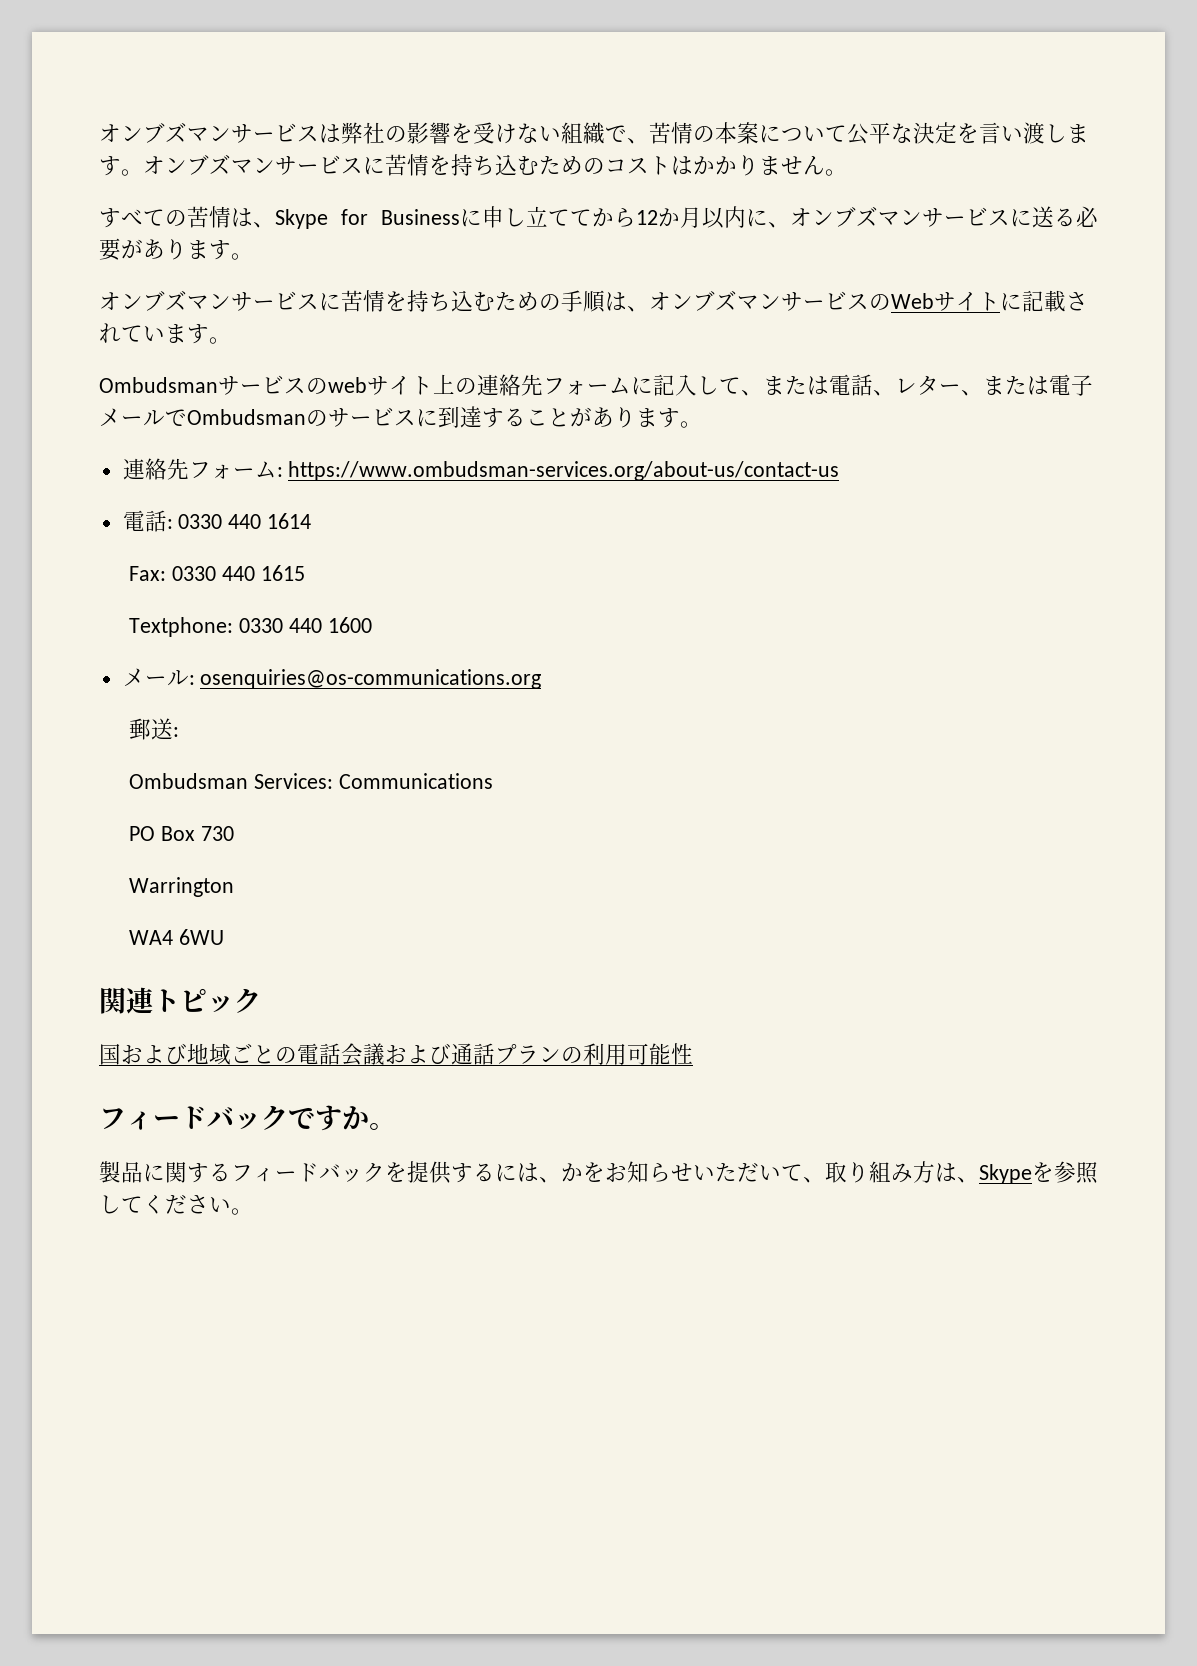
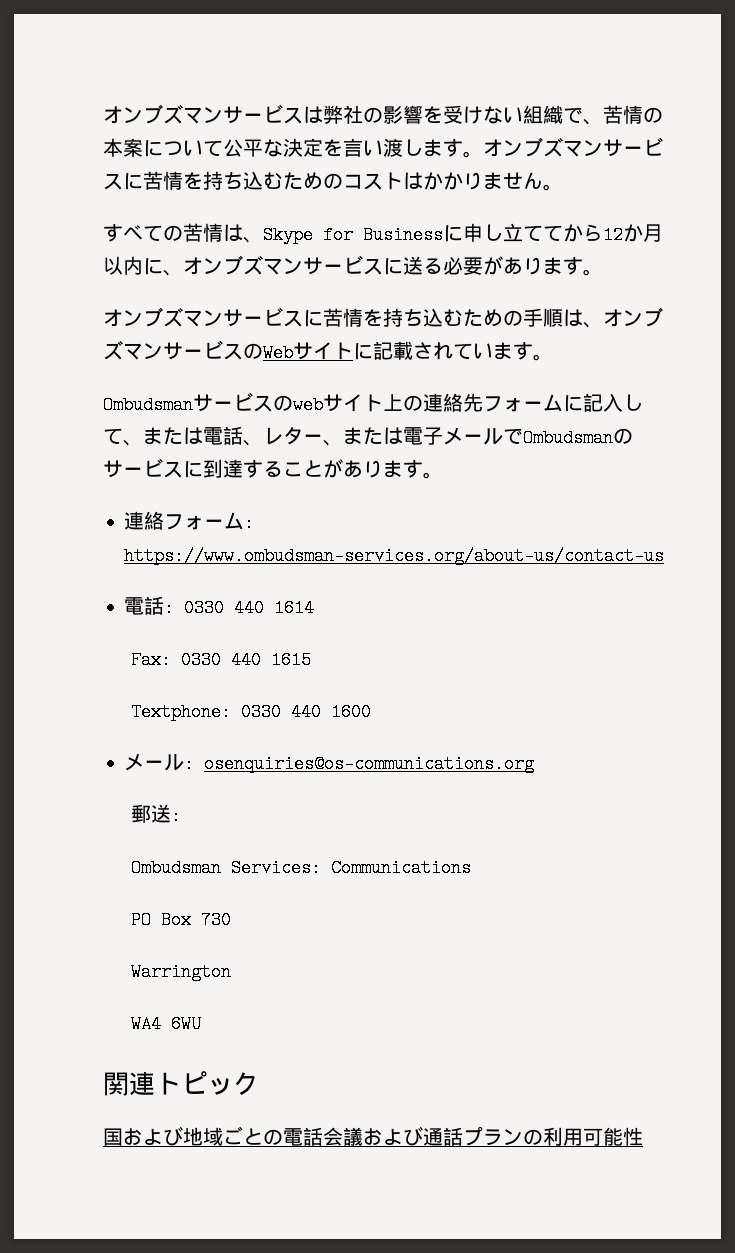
[166,458,189,480] 先 -> (165, 520) none
[99,1105,396,1131] [99,1161,1098,1184] [99,1194,253,1215] // フィードバックですか。 // 製品に関するフィードバックを提供するには、かをお知らせいただいて、取り組み方は、Skypeを参照してください。 -> (643, 1136) none

